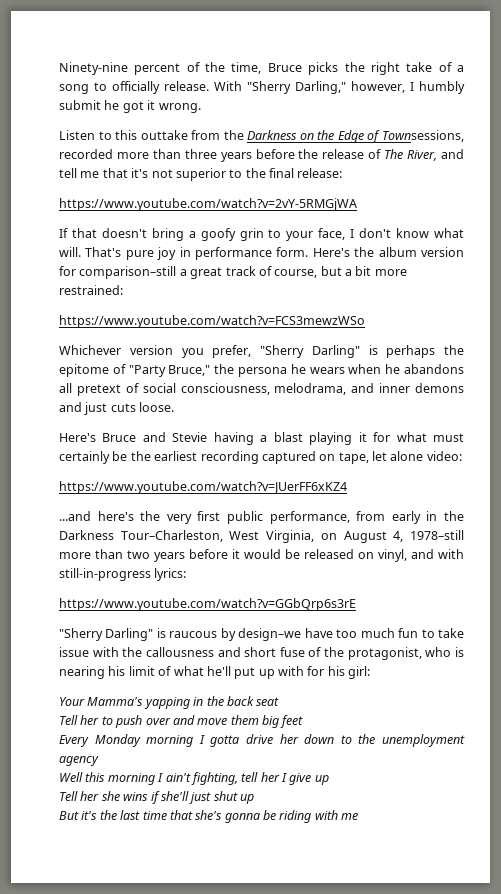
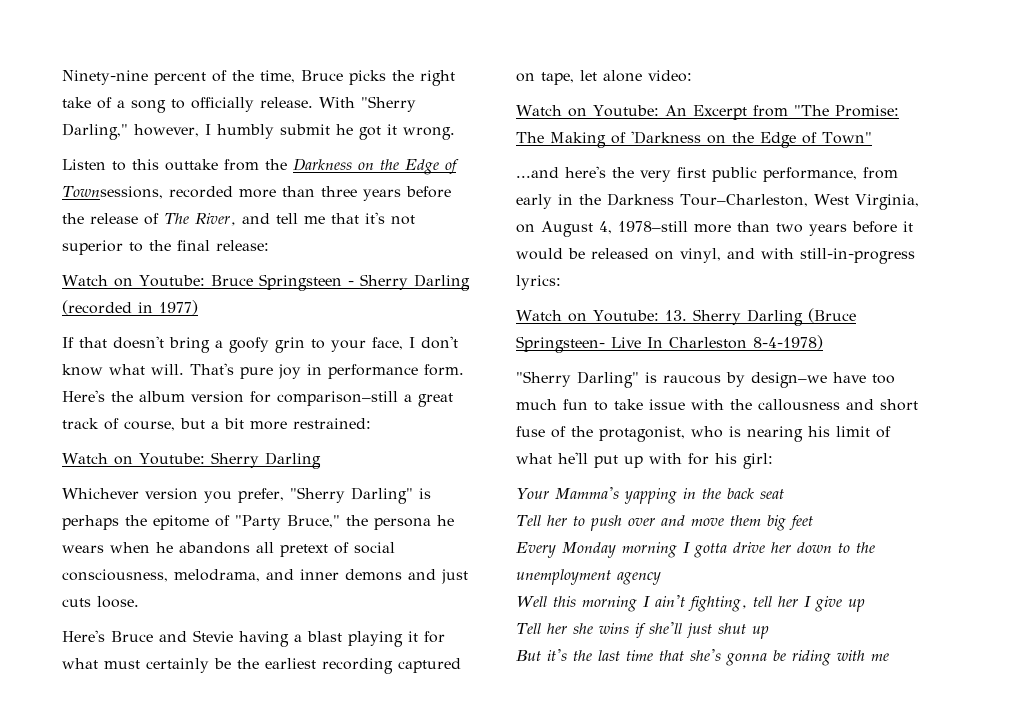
[59,198,357,211] https://www.youtube.com/watch?v=2vY-5RMGjWA -> [62,274,470,291] [62,300,198,315] Watch on Youtube: Bruce Springsteen - Sherry Darling (recorded in 1977)
[59,315,365,328] https://www.youtube.com/watch?v=FCS3mewzWSo -> [62,452,321,469] Watch on Youtube: Sherry Darling
[59,481,347,494] https://www.youtube.com/watch?v=JUerFF6xKZ4 -> [516,105,899,120] [516,131,872,148] Watch on Youtube: An Excerpt from "The Promise: The Making of 'Darkness on the Edge of Town"
[59,598,356,611] https://www.youtube.com/watch?v=GGbQrp6s3rE -> [516,308,856,326] [516,335,823,353] Watch on Youtube: 13. Sherry Darling (Bruce Springsteen- Live In Charleston 8-4-1978)

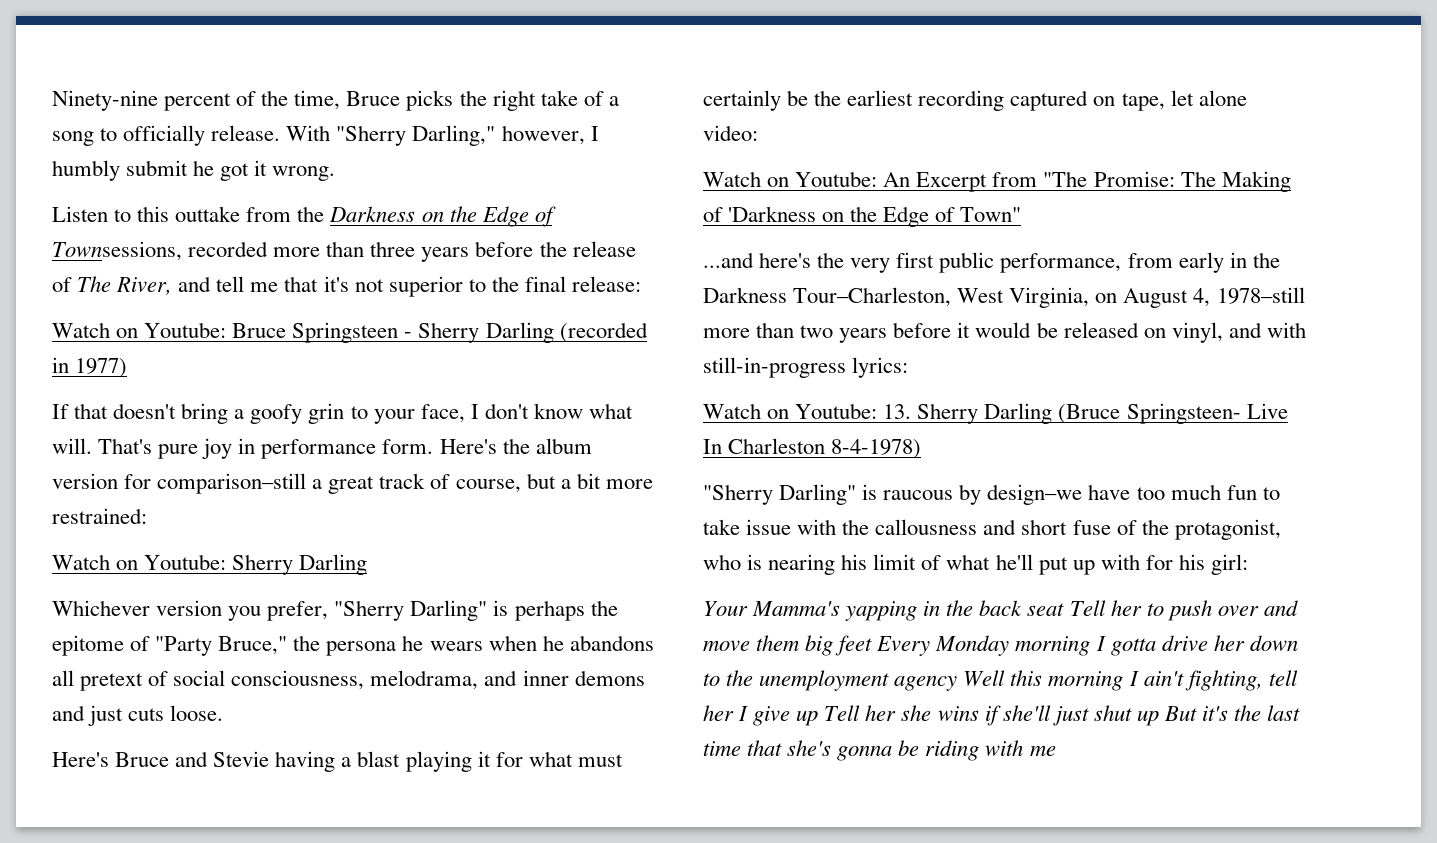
(784, 494) // -> (1065, 609) none
(813, 522) // -> (873, 645) none
(661, 578) // -> (958, 683) none
(865, 605) // -> (819, 718) none
(769, 632) // -> (1159, 718) none

